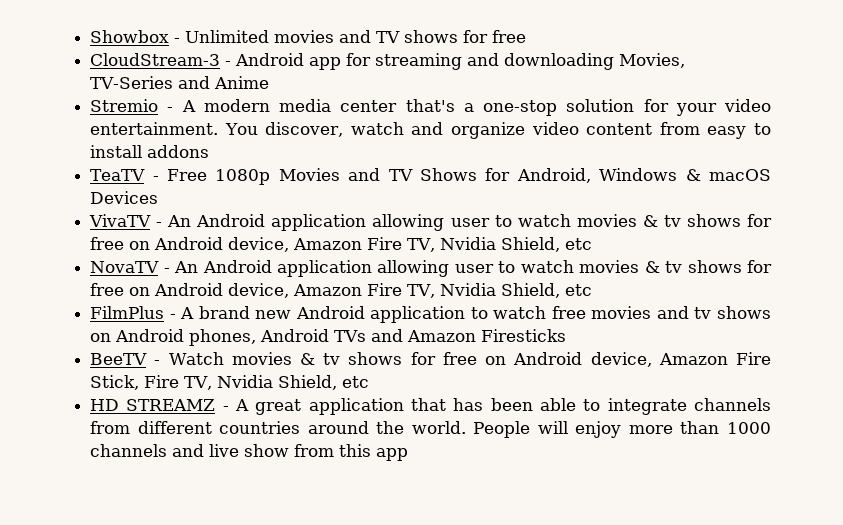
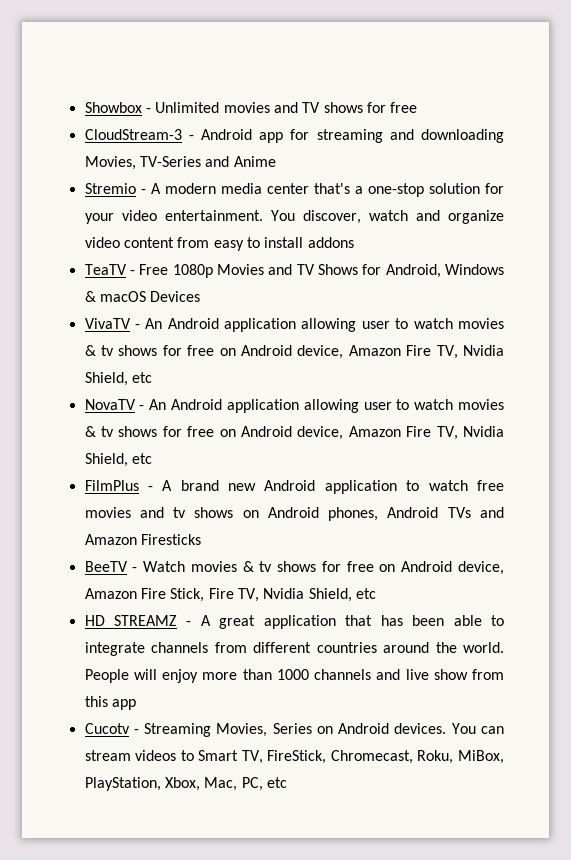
(409, 454) none -> [84,723,504,737] [84,750,505,764] [84,777,287,791] // Cucotv - Streaming Movies, Series on Android devices. You can stream videos to Smart TV, FireStick, Chromecast, Roku, MiBox, PlayStation, Xbox, Mac, PC, etc

